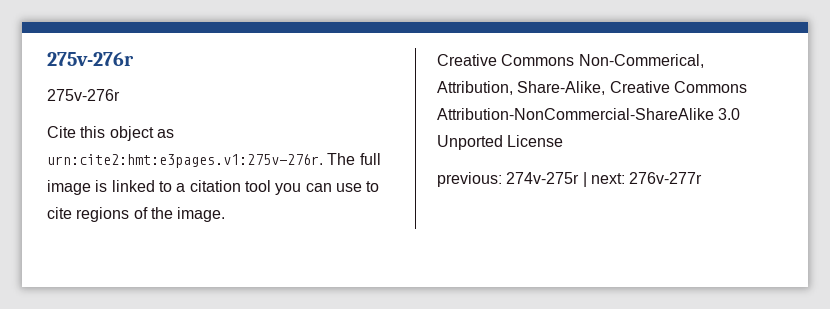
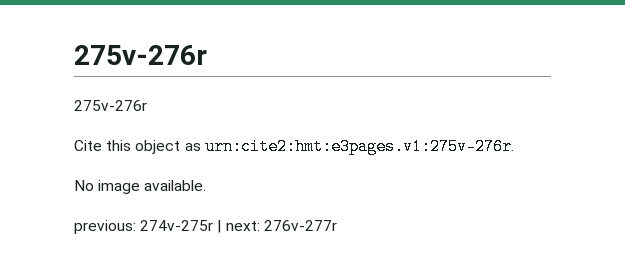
[327,153,381,165] [47,180,380,195] [47,207,226,222] [437,54,704,68] [437,81,747,95] [437,108,741,120] [437,135,564,150] The full image is linked to a citation tool you can use to cite regions of the image. // Creative Commons Non-Commerical, Attribution, Share-Alike, Creative Commons Attribution-NonCommercial-ShareAlike 3.0 Unported License -> [74,180,207,194] // No image available.

